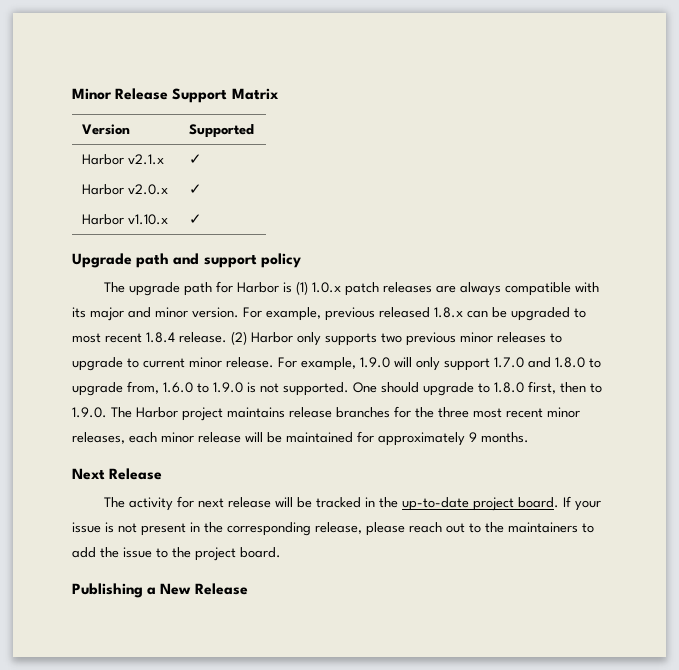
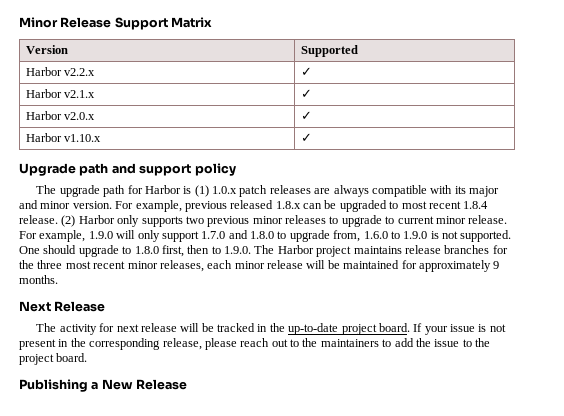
(254, 131) none -> [25,67,96,76] [300,67,312,76] // Harbor v2.2.x | ✓

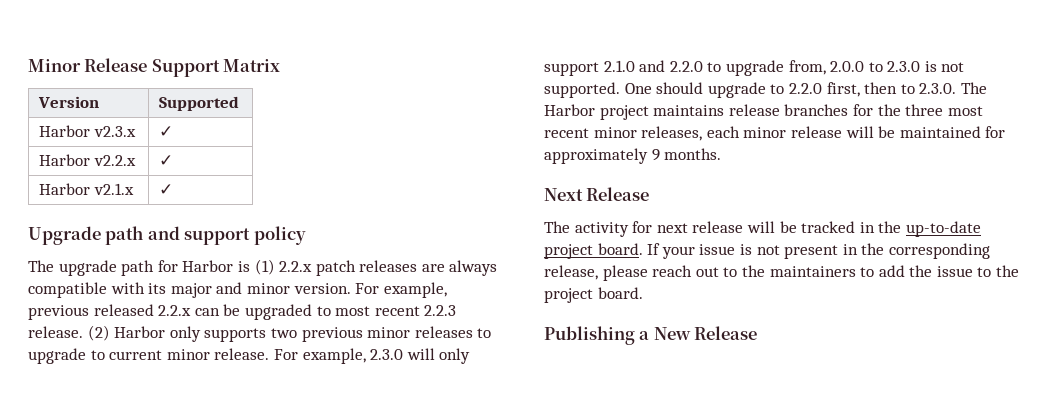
(358, 51) none -> [39,125,136,137] [159,126,174,137] // Harbor v2.3.x | ✓
[25,111,96,120] [300,111,312,120] [25,133,102,142] [300,133,312,142] // Harbor v2.0.x | ✓ // Harbor v1.10.x | ✓ -> (174, 189) none
[212,186,238,194] 1.0.x -> [279,261,313,272] 2.2.x
[275,201,301,209] 1.8.x -> [158,305,192,316] 2.2.x
[463,201,489,209] 1.8.4 -> [424,305,457,316] 2.2.3
[88,231,113,239] 1.9.0 -> [370,349,404,360] 2.3.0
[201,230,428,242] 1.7.0 and 1.8.0 to upgrade from, 1.6.0 to 1.9.0 -> [603,60,921,76] 2.1.0 and 2.2.0 to upgrade from, 2.0.0 to 2.3.0
[134,246,159,254] 1.8.0 -> [788,83,822,94] 2.2.0
[224,246,251,254] 1.9.0. -> [919,83,957,94] 2.3.0.

